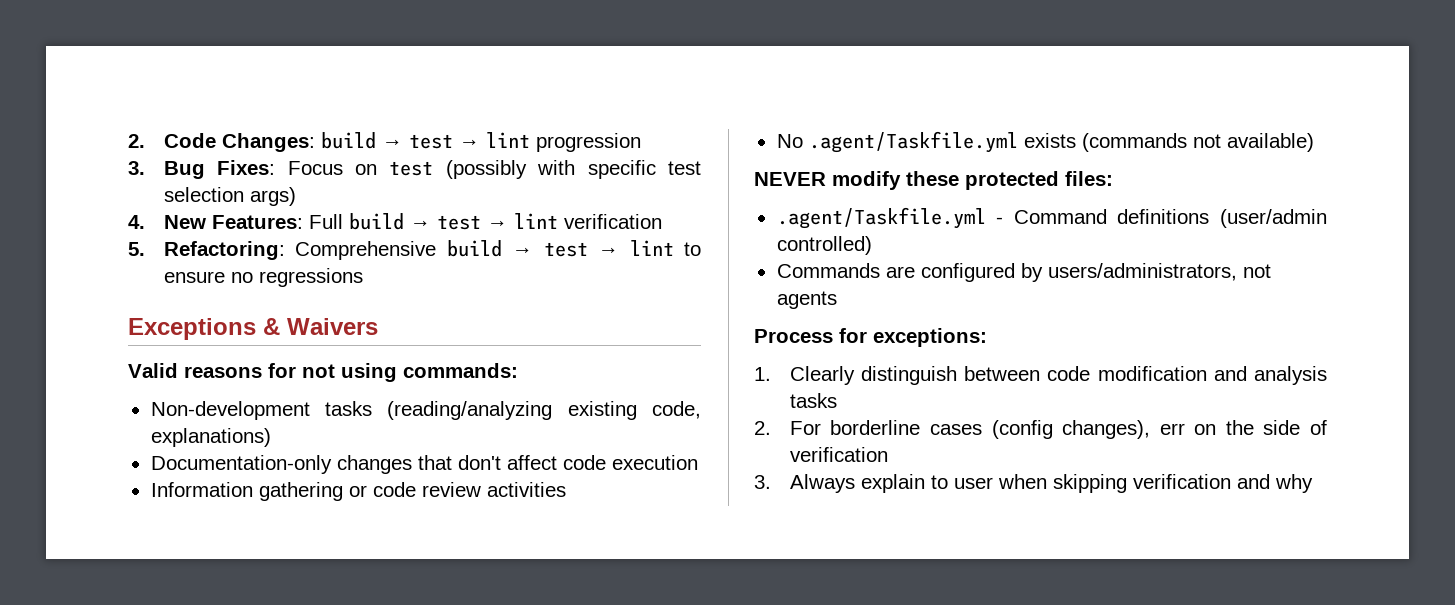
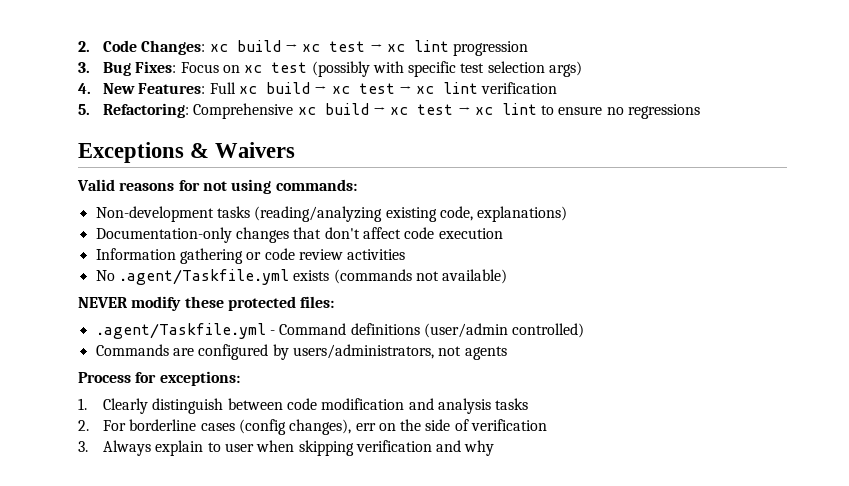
[320,132,480,149] build → test → -> [209,40,405,52] xc build → xc test → xc
(378, 169) none -> [244,65,263,73] xc
[348,213,508,230] build → test → -> [238,82,435,94] xc build → xc test → xc
[446,240,620,257] build → test → -> [297,103,493,115] xc build → xc test → xc

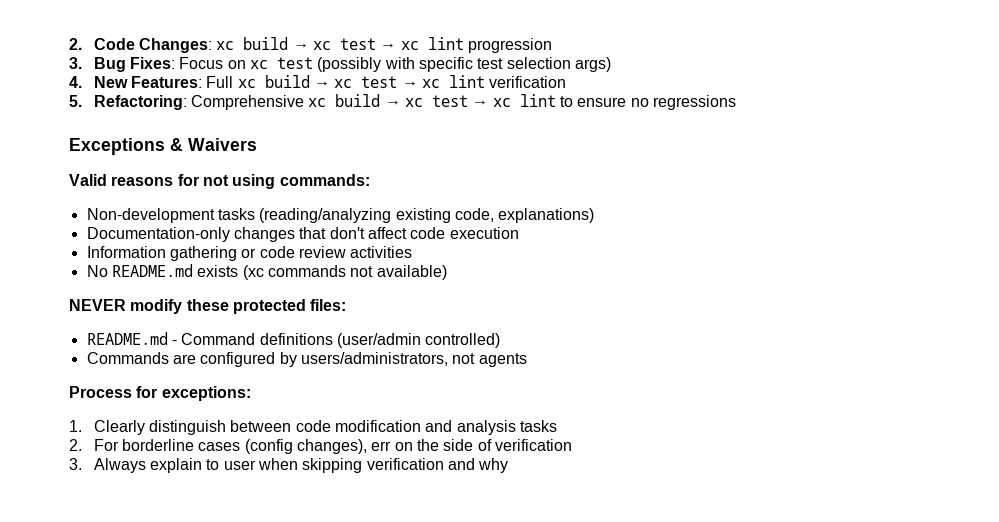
[118,269,412,285] .agent/Taskfile.yml exists (commands -> [111,264,346,280] README.md exists (xc commands
[95,323,266,339] .agent/Taskfile.yml -> [86,332,168,345] README.md

